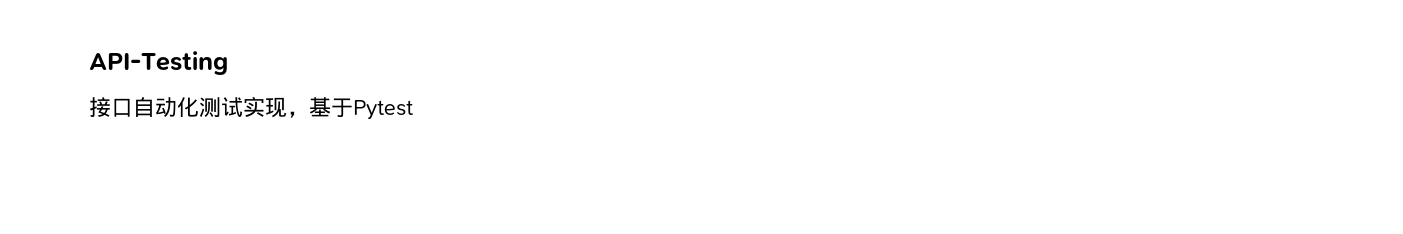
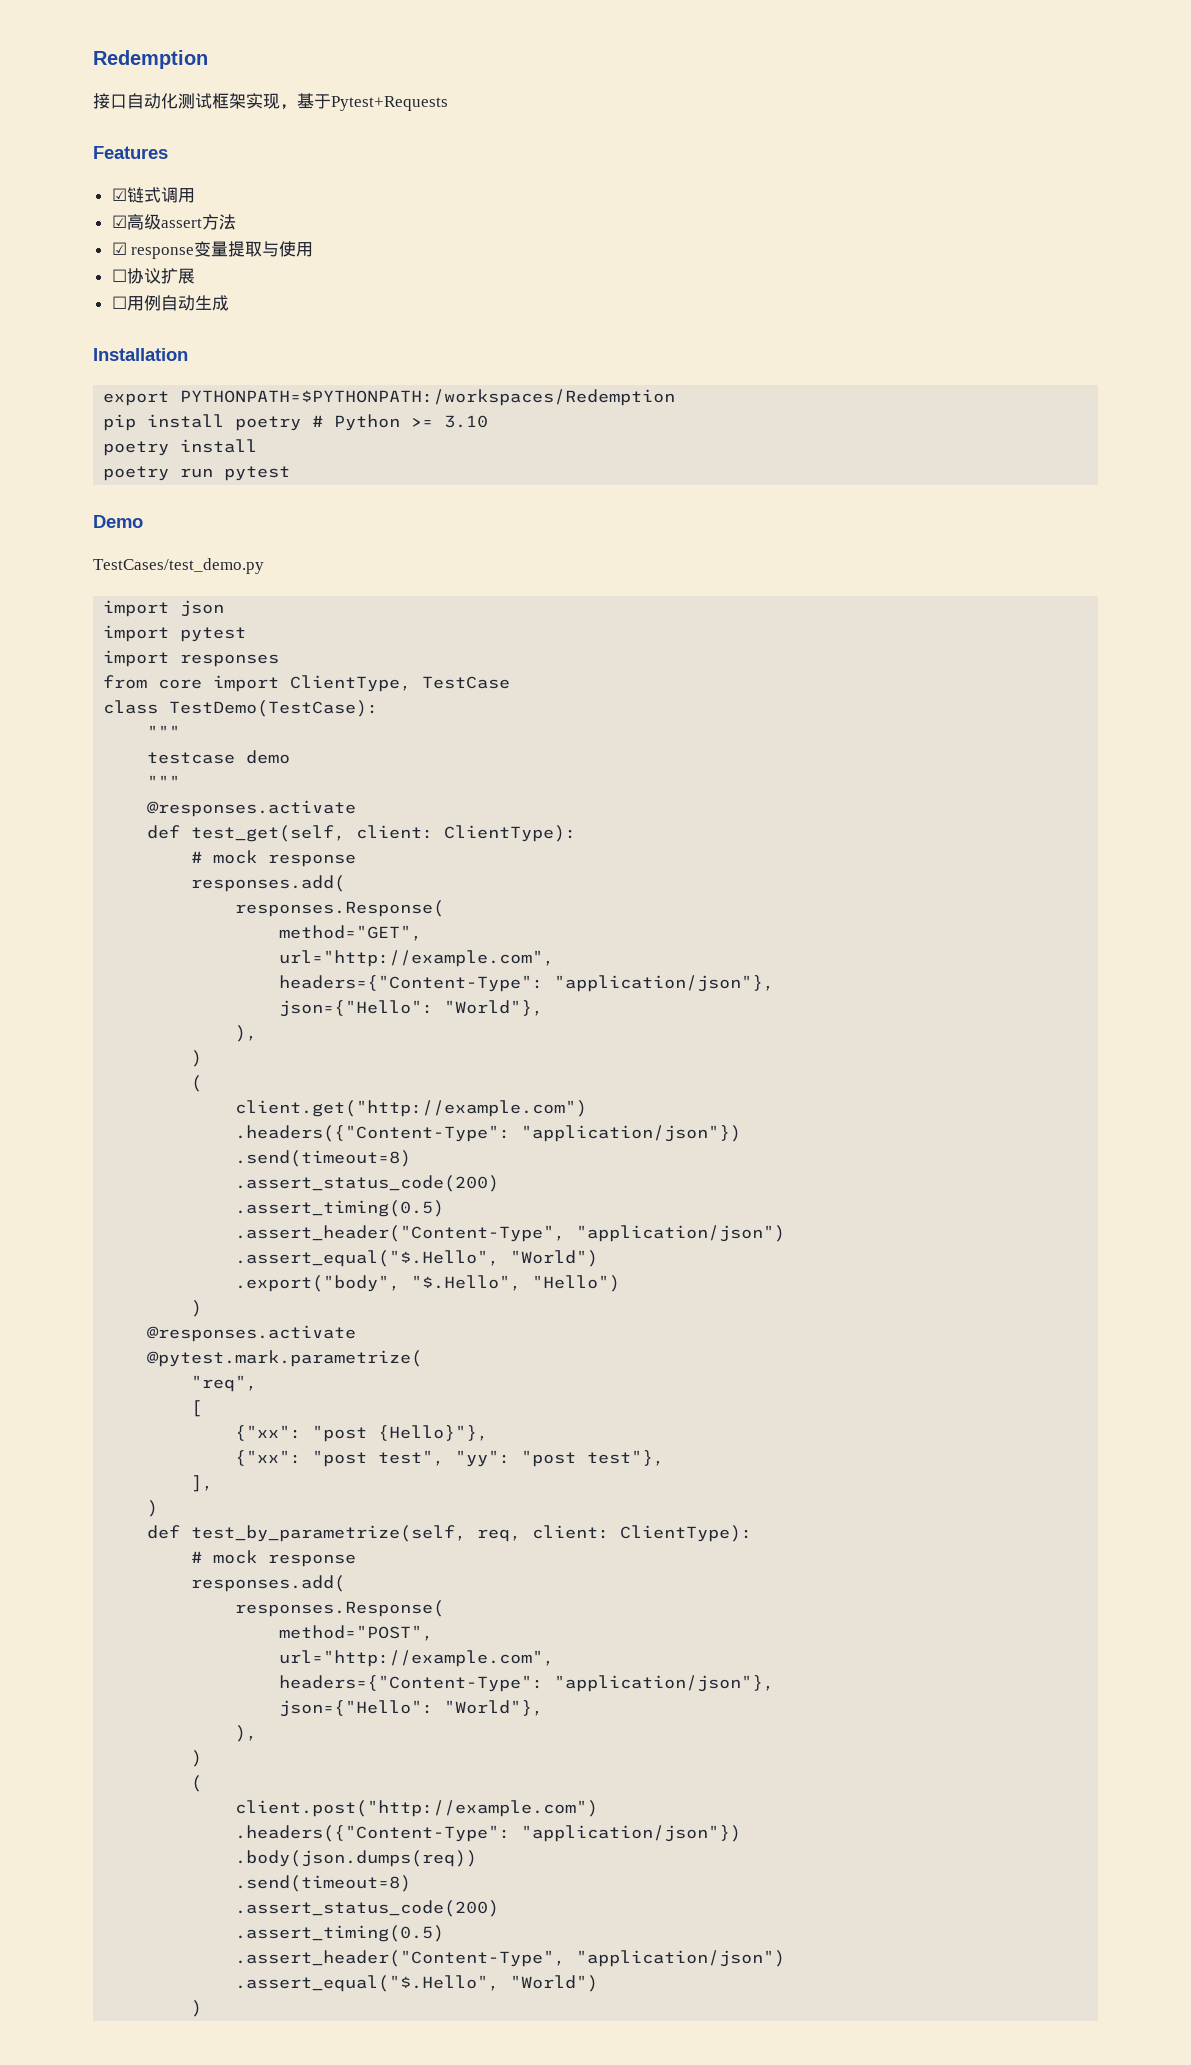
[89,51,228,75] API-Testing -> [93,50,208,69] Redemption
(243, 107) none -> [212,93,246,109] 框架
[353,100,413,120] Pytest -> [331,96,448,111] [93,146,168,159] [111,187,195,203] [111,214,236,230] [111,241,314,259] [111,268,195,284] [111,295,229,311] [93,348,188,361] [103,389,676,406] [103,414,489,431] [103,439,258,456] [103,466,291,481] [93,515,143,528] [93,558,264,574] [103,600,225,617] [103,625,247,642] [103,650,280,667] [103,675,511,692] [103,700,379,717] [147,725,181,738] [147,750,291,764] [147,775,181,788] [147,800,357,817] [147,825,577,842] [191,850,357,867] [191,875,346,892] [235,900,445,917] [279,925,423,941] [279,950,555,967] [279,975,775,992] [279,1000,544,1017] [235,1025,258,1042] [191,1050,203,1067] [191,1075,203,1092] [235,1100,588,1117] [235,1125,742,1142] [235,1150,412,1167] [235,1175,500,1192] [235,1200,445,1217] [235,1225,786,1242] [235,1250,599,1267] [235,1275,621,1292] [191,1300,203,1317] [147,1325,357,1342] [147,1350,423,1367] [191,1375,258,1392] [191,1400,203,1417] [235,1425,489,1442] [235,1450,665,1467] [191,1475,214,1492] [147,1500,159,1517] [147,1525,753,1542] [191,1550,357,1567] [191,1575,346,1592] [235,1600,445,1617] [279,1625,434,1641] [279,1650,555,1667] [279,1675,775,1692] [279,1700,544,1717] [235,1725,258,1742] [191,1750,203,1767] [191,1775,203,1792] [235,1800,599,1817] [235,1825,742,1842] [235,1850,478,1867] [235,1875,412,1892] [235,1900,500,1917] [235,1925,445,1942] [235,1950,786,1967] [235,1975,599,1992] [191,2000,203,2017] Pytest+Requests // Features // ☑链式调用 // ☑高级assert方法 // ☑ response变量提取与使用 // ☐协议扩展 // ☐用例自动生成 // Installation // export PYTHONPATH=$PYTHONPATH:/workspaces/Redemption // pip install poetry # Python >= 3.10 // poetry install // poetry run pytest // Demo // TestCases/test_demo.py // import json // import pytest // import responses // from core import ClientType, TestCase // class TestDemo(TestCase): // """ // testcase demo // """ // @responses.activate // def test_get(self, client: ClientType): // # mock response // responses.add( // responses.Response( // method="GET", // url="http://example.com", // headers={"Content-Type": "application/json"}, // json={"Hello": "World"}, // ), // ) // ( // client.get("http://example.com") // .headers({"Content-Type": "application/json"}) // .send(timeout=8) // .assert_status_code(200) // .assert_timing(0.5) // .assert_header("Content-Type", "application/json") // .assert_equal("$.Hello", "World") // .export("body", "$.Hello", "Hello") // ) // @responses.activate // @pytest.mark.parametrize( // "req", // [ // {"xx": "post {Hello}"}, // {"xx": "post test", "yy": "post test"}, // ], // ) // def test_by_parametrize(self, req, client: ClientType): // # mock response // responses.add( // responses.Response( // method="POST", // url="http://example.com", // headers={"Content-Type": "application/json"}, // json={"Hello": "World"}, // ), // ) // ( // client.post("http://example.com") // .headers({"Content-Type": "application/json"}) // .body(json.dumps(req)) // .send(timeout=8) // .assert_status_code(200) // .assert_timing(0.5) // .assert_header("Content-Type", "application/json") // .assert_equal("$.Hello", "World") // )

